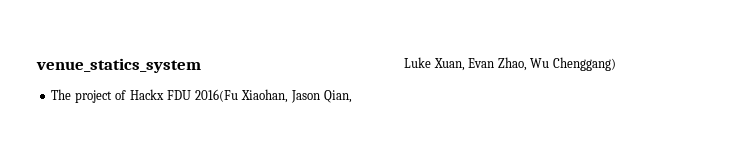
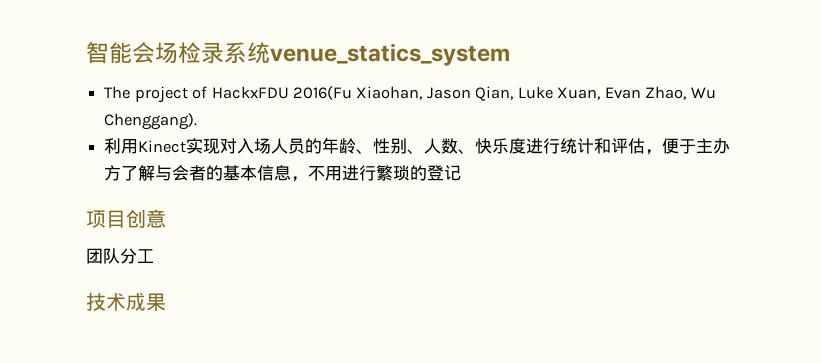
(36, 65) none -> [86,42,270,64] 智能会场检录系统
[129,89,191,100] Hackx FDU -> [211,86,289,99] HackxFDU
[552,57,616,71] Chenggang) -> [104,113,198,130] [104,137,731,155] [104,165,462,182] [86,209,166,228] [86,248,154,264] [86,292,166,311] Chenggang). // 利用Kinect实现对入场人员的年龄、性别、人数、快乐度进行统计和评估，便于主办方了解与会者的基本信息，不用进行繁琐的登记 // 项目创意 // 团队分工 // 技术成果

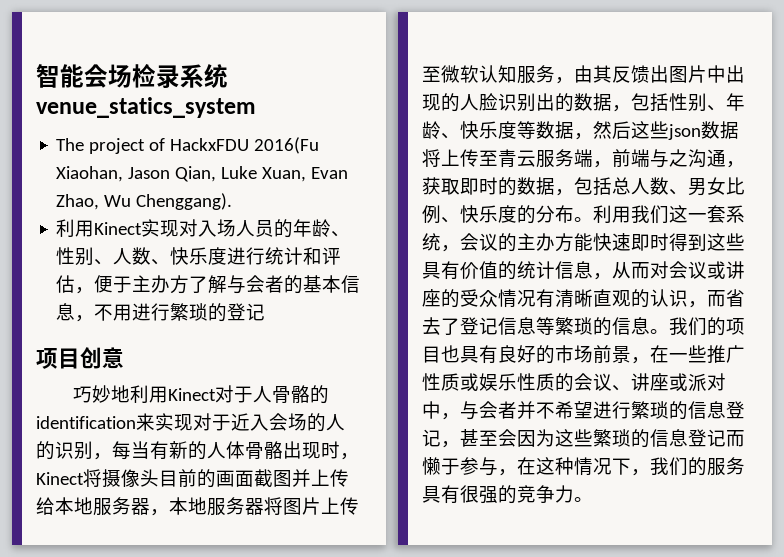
[86,248,154,264] [86,292,166,311] 团队分工 // 技术成果 -> [73,385,330,404] [36,413,345,432] [36,441,359,460] [36,469,349,488] [36,497,359,516] [422,65,745,84] [422,93,745,112] [422,121,739,140] [422,149,745,168] [422,177,745,196] [422,205,745,224] [422,233,745,252] [422,261,745,280] [422,289,745,308] [422,317,745,336] [422,345,745,364] [422,373,726,392] [422,401,745,420] [422,429,745,448] [422,457,745,476] [422,485,593,504] 巧妙地利用Kinect对于人骨骼的identification来实现对于近入会场的人的识别，每当有新的人体骨骼出现时，Kinect将摄像头目前的画面截图并上传给本地服务器，本地服务器将图片上传至微软认知服务，由其反馈出图片中出现的人脸识别出的数据，包括性别、年龄、快乐度等数据，然后这些json数据将上传至青云服务端，前端与之沟通，获取即时的数据，包括总人数、男女比例、快乐度的分布。利用我们这一套系统，会议的主办方能快速即时得到这些具有价值的统计信息，从而对会议或讲座的受众情况有清晰直观的认识，而省去了登记信息等繁琐的信息。我们的项目也具有良好的市场前景，在一些推广性质或娱乐性质的会议、讲座或派对中，与会者并不希望进行繁琐的信息登记，甚至会因为这些繁琐的信息登记而懒于参与，在这种情况下，我们的服务具有很强的竞争力。

